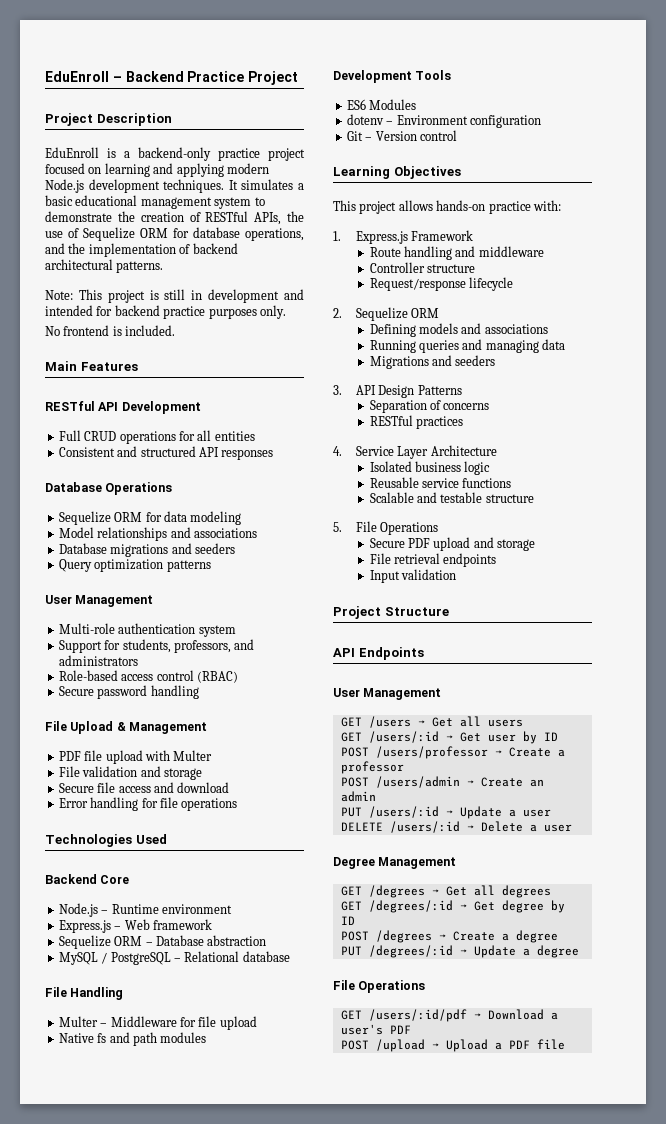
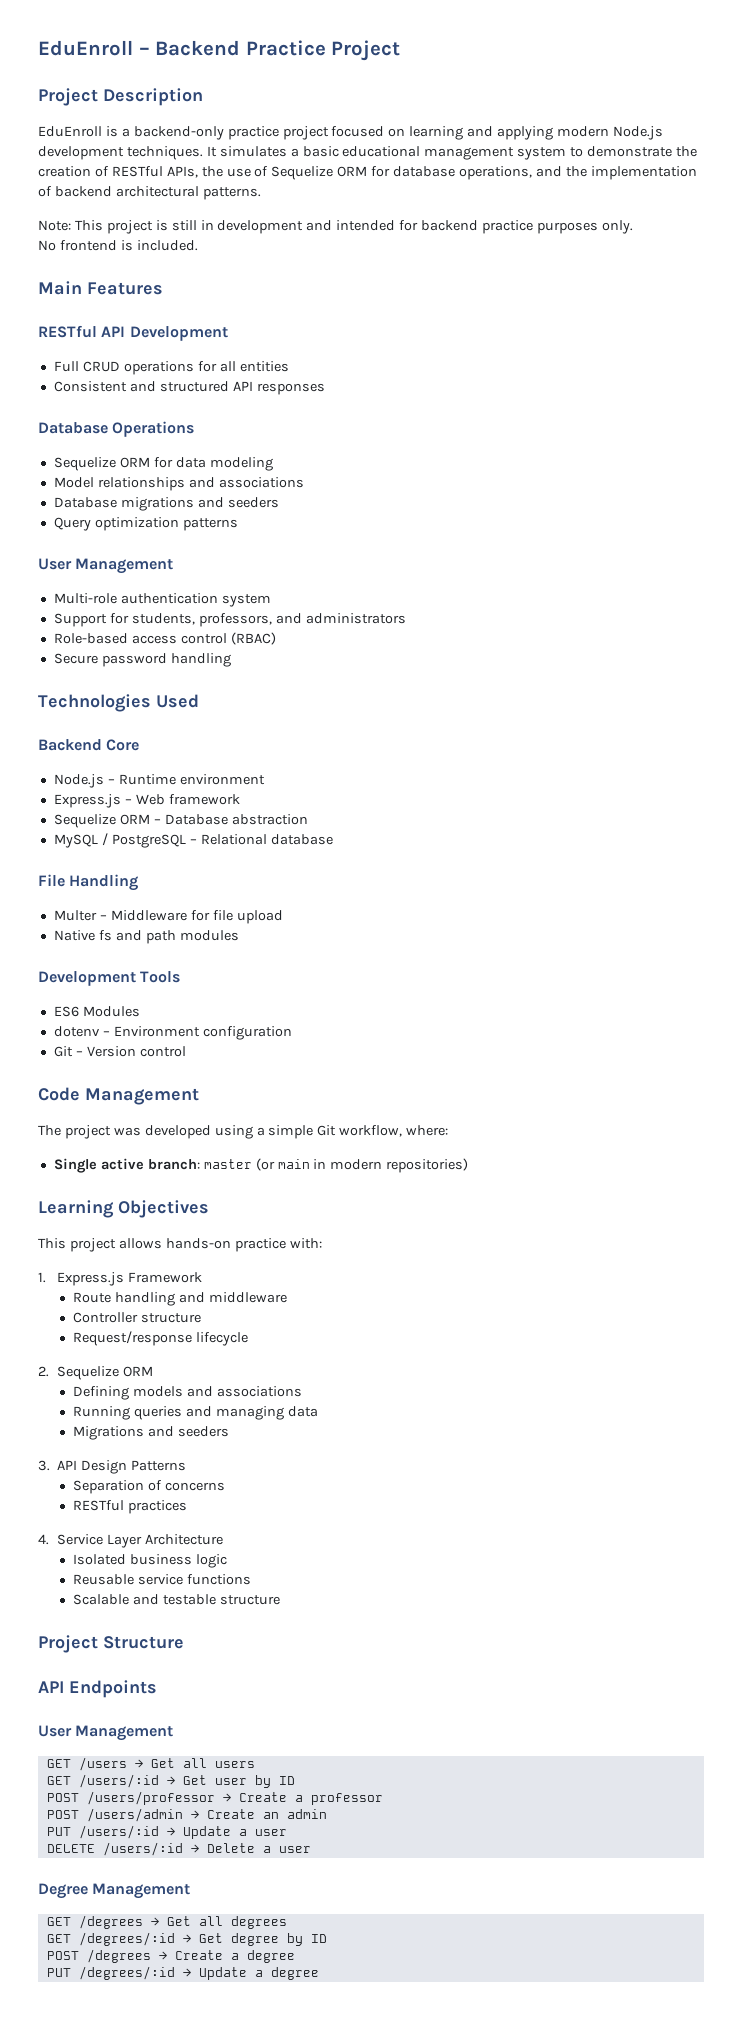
[45,721,208,734] [58,750,213,764] [58,766,202,780] [58,782,230,793] [58,797,238,811] // File Upload & Management // PDF file upload with Multer // File validation and storage // Secure file access and download // Error handling for file operations -> (231, 660) none
(457, 135) none -> [38,1087,199,1105] [38,1125,449,1139] [53,1158,469,1173] // Code Management // The project was developed using a simple Git workflow, where: // Single active branch: master (or main in modern repositories)
[333,521,439,535] [369,537,536,551] [369,553,497,567] [369,569,456,583] // 5. File Operations // Secure PDF upload and storage // File retrieval endpoints // Input validation -> (280, 1600) none
[333,980,426,993] [340,1009,558,1022] [340,1024,411,1035] [340,1039,565,1052] // File Operations // GET /users/:id/pdf → Download a user's PDF // POST /upload → Upload a PDF file -> (319, 1973) none

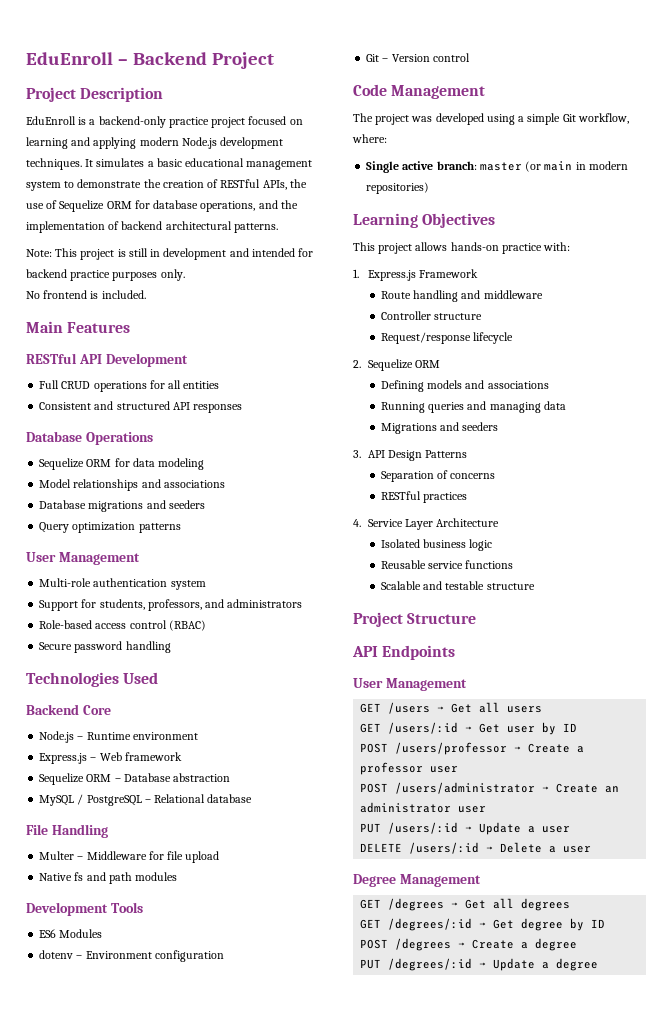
[245,40,326,56] Practice -> (207, 58) none
[46,1808,183,1822] // POST /users/admin -> [430,766,459,773] [360,782,536,794] user // POST /users/administrator
[286,1809,327,1819] admin -> [360,802,487,813] administrator user

